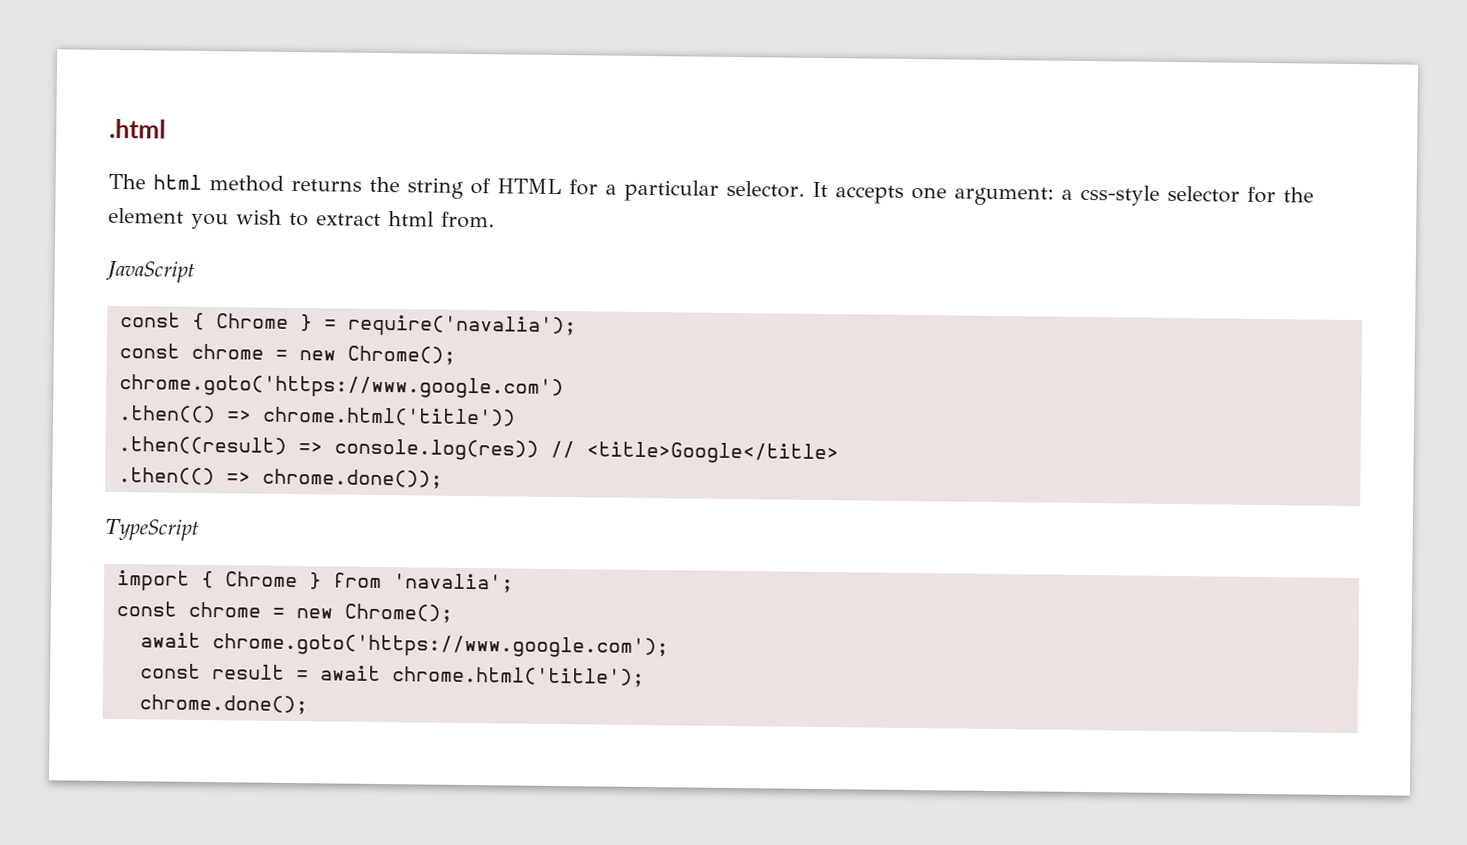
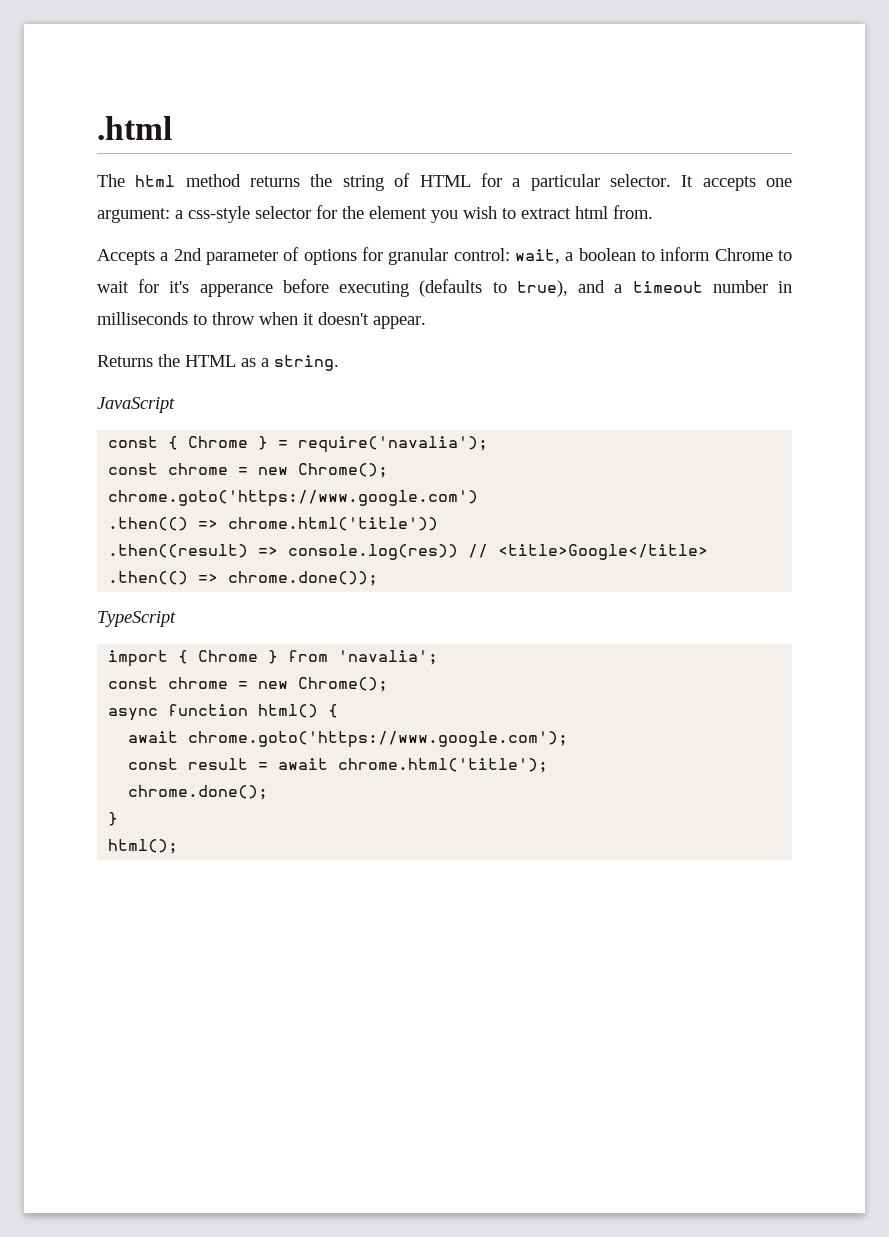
(495, 220) none -> [97,247,792,265] [97,279,793,297] [97,312,426,329] [97,354,339,371] // Accepts a 2nd parameter of options for granular control: wait, a boolean to inform Chrome to wait for it's apperance before executing (defaults to true), and a timeout number in milliseconds to throw when it doesn't appear. // Returns the HTML as a string.
(453, 613) none -> [108,704,339,721] // async function html() {
(308, 704) none -> [108,812,119,826] [108,839,179,854] // } // html();

